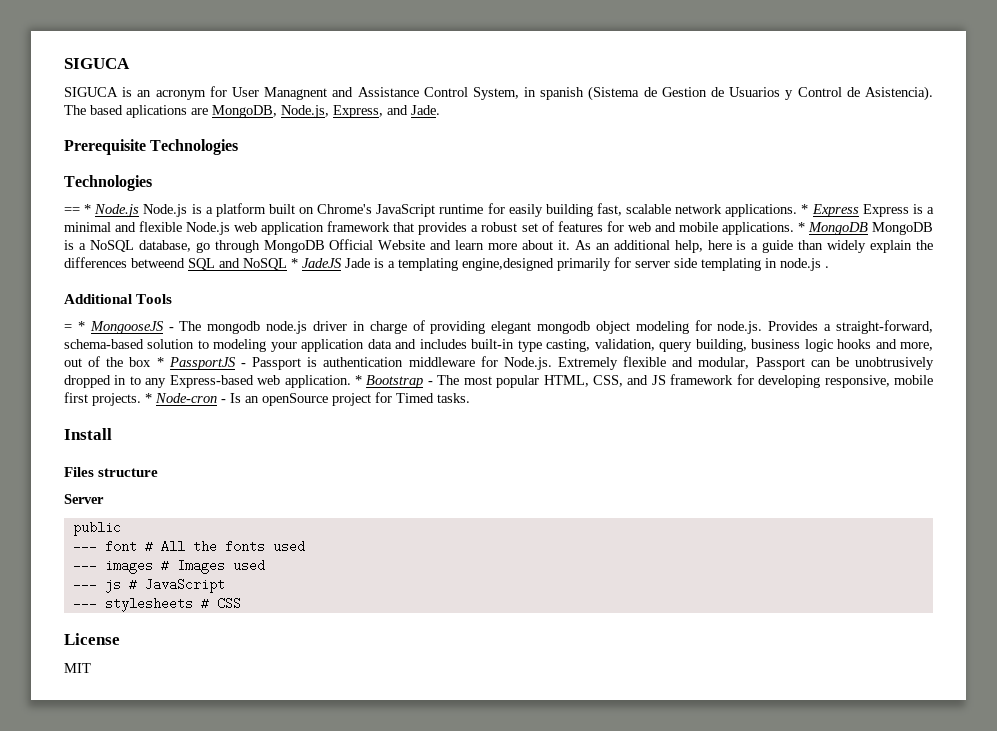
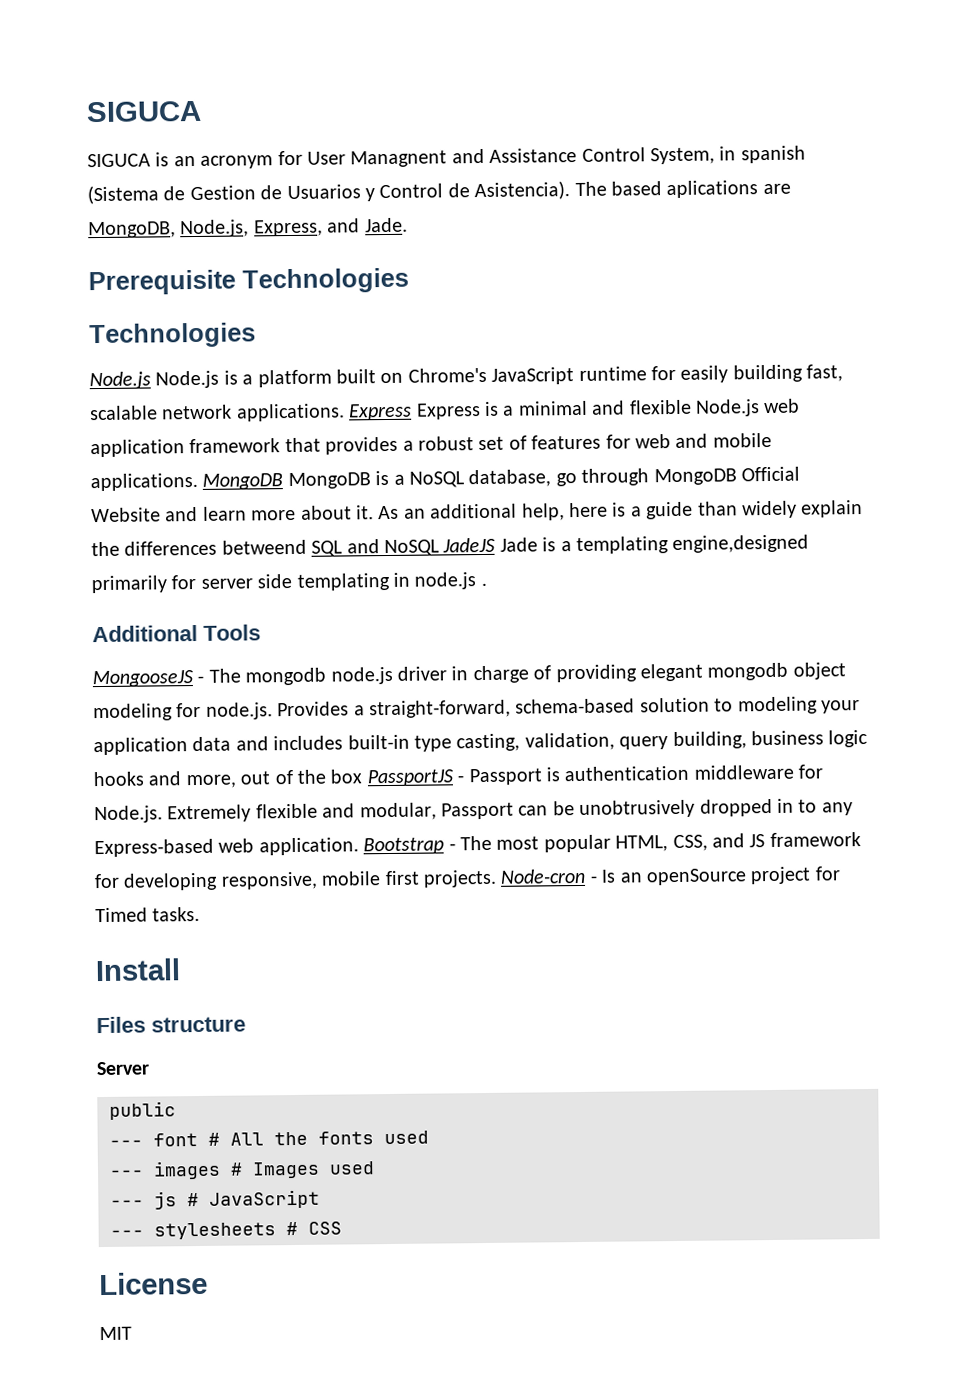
[64,204,92,214] == * -> (256, 335) none
[801,204,809,214] * -> (345, 412) none
[797,222,805,232] * -> (198, 482) none
[291,258,298,268] * -> (440, 548) none
[64,321,85,331] = * -> (261, 632) none
[156,357,164,367] * -> (363, 776) none
[355,375,362,385] * -> (359, 846) none
[145,393,152,403] * -> (497, 878) none

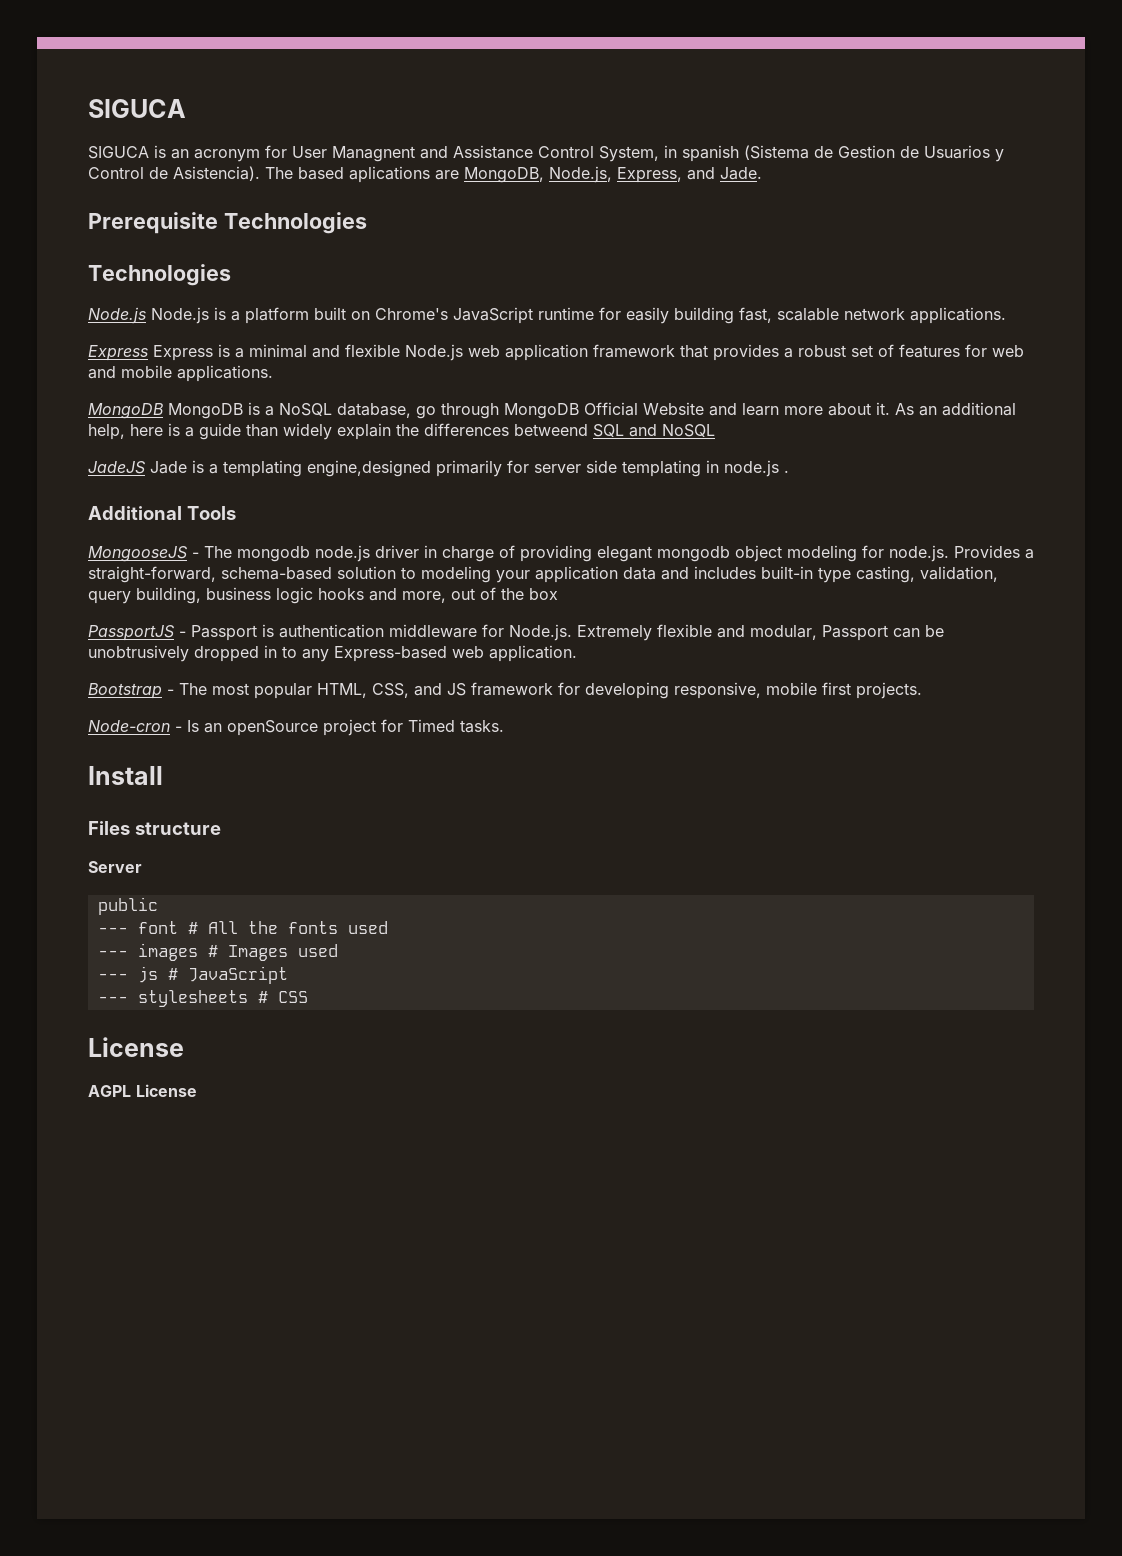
(345, 412) none -> (1006, 315) //
(198, 482) none -> (273, 373) //
(440, 548) none -> (715, 430) //
(363, 776) none -> (558, 594) //
(359, 846) none -> (577, 653) //
(497, 878) none -> (922, 690) //
[99,1326,132,1341] MIT -> [88,1084,197,1097] AGPL License

